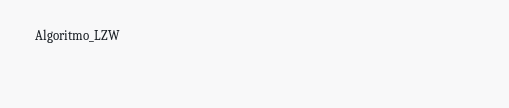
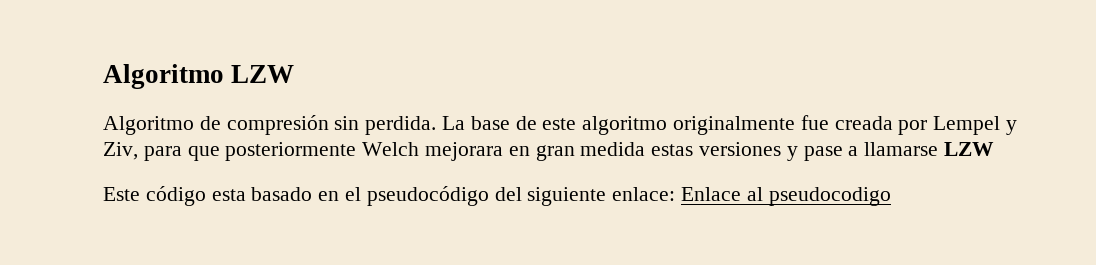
[35,29,120,43] Algoritmo_LZW -> [103,64,295,89] [103,115,1018,135] [103,142,995,161] [103,186,891,206] Algoritmo LZW // Algoritmo de compresión sin perdida. La base de este algoritmo originalmente fue creada por Lempel y Ziv, para que posteriormente Welch mejorara en gran medida estas versiones y pase a llamarse LZW // Este código esta basado en el pseudocódigo del siguiente enlace: Enlace al pseudocodigo

